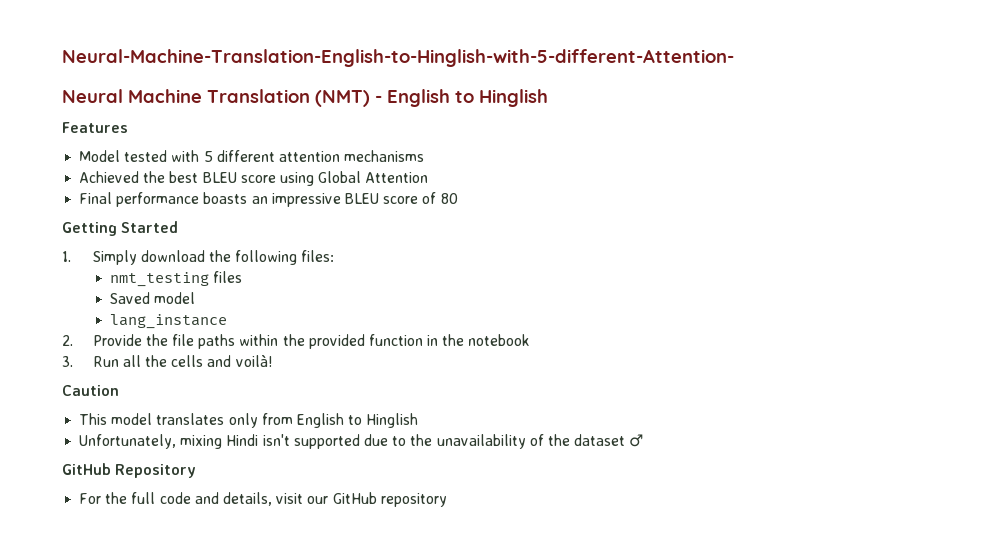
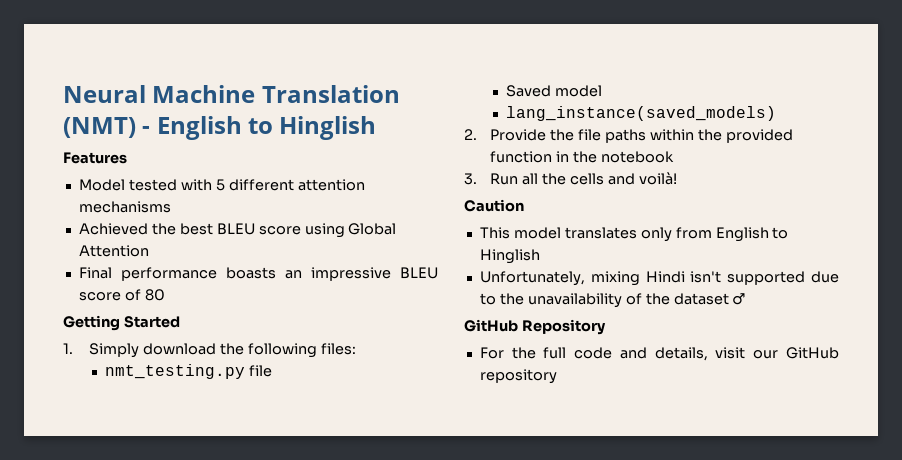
[62,49,734,67] Neural-Machine-Translation-English-to-Hinglish-with-5-different-Attention- // -> (63, 94) none
[109,271,242,287] nmt_testing files -> [104,364,272,379] nmt_testing.py file
[109,314,227,329] lang_instance -> [505,106,776,121] lang_instance(saved_models)

